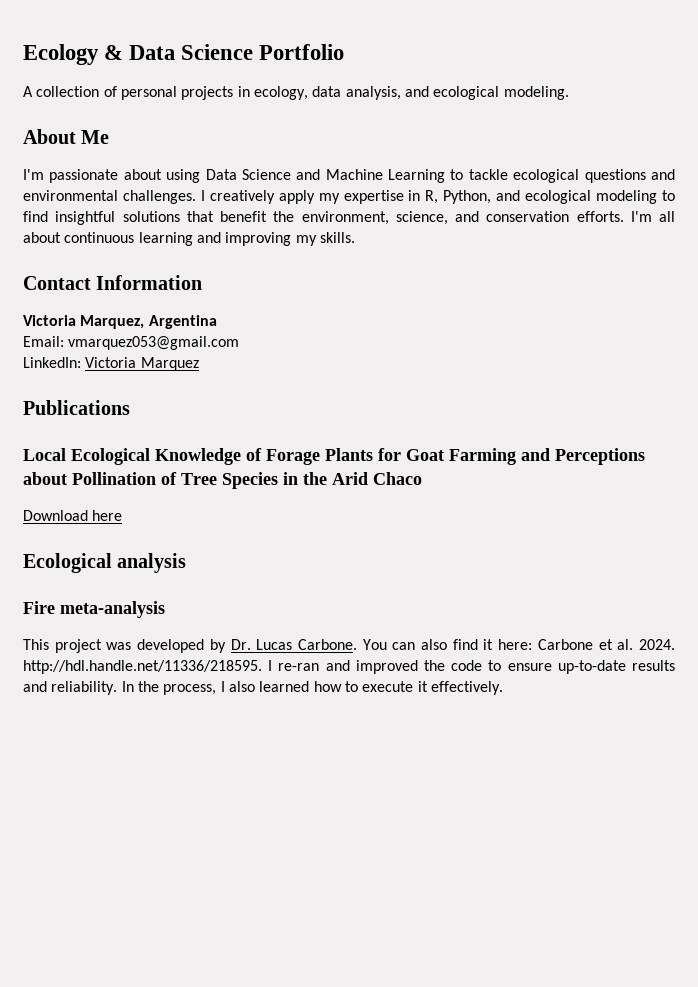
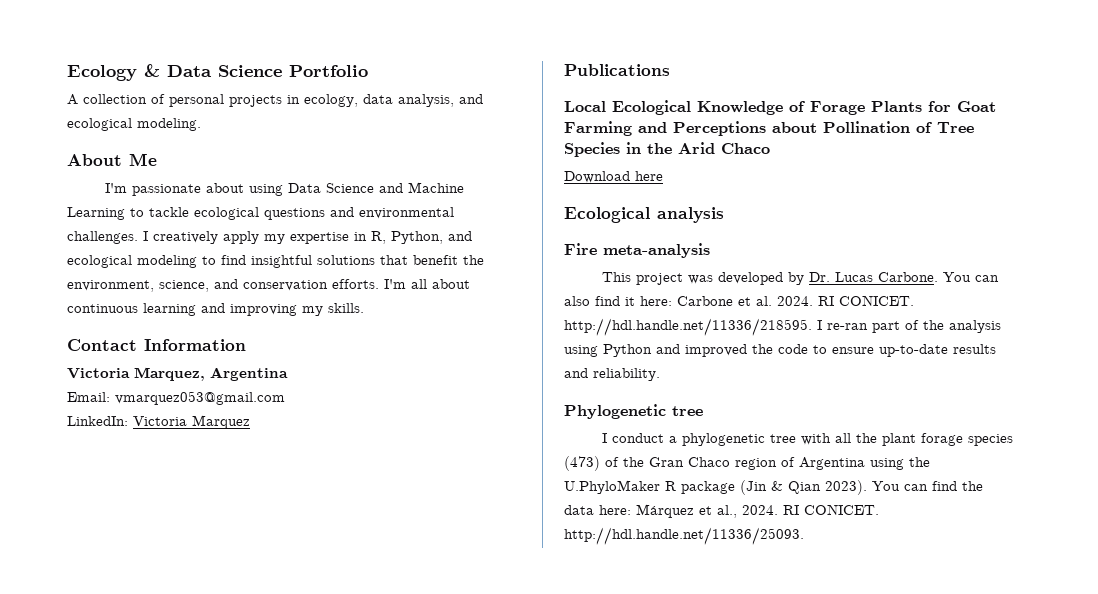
(675, 644) none -> [818,295,914,306] RI CONICET.
(320, 667) none -> [872,320,1001,333] [564,344,652,357] part of the analysis using Python
[121,681,503,695] In the process, I also learned how to execute it effectively. -> [564,404,703,419] [602,433,1014,446] [564,456,930,471] [564,480,983,495] [564,504,879,518] [564,527,804,545] // Phylogenetic tree // I conduct a phylogenetic tree with all the plant forage species (473) of the Gran Chaco region of Argentina using the U.PhyloMaker R package (Jin & Qian 2023). You can find the data here: Márquez et al., 2024. RI CONICET. http://hdl.handle.net/11336/25093.

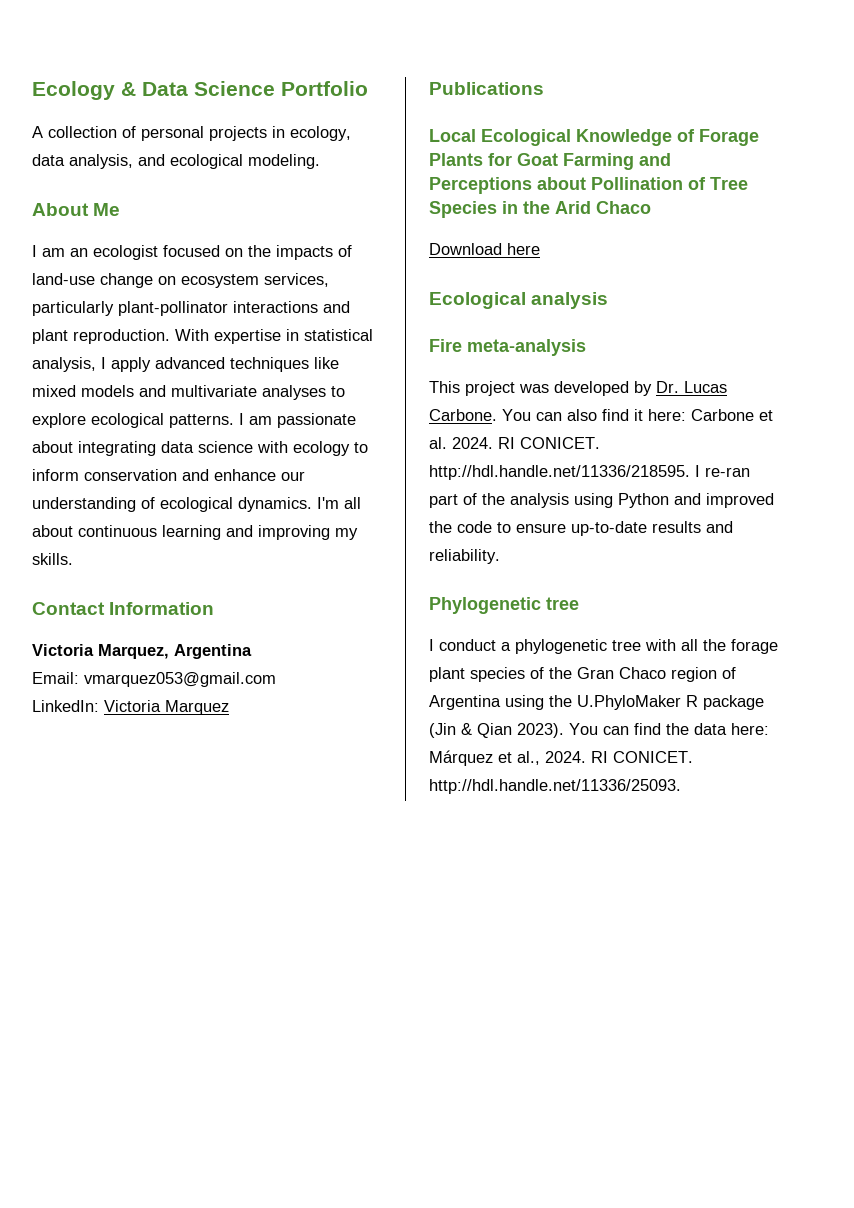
[105,182,465,196] [67,207,454,220] [67,231,472,244] [67,255,484,268] [67,279,379,292] I'm passionate about using Data Science and Machine Learning to tackle ecological questions and environmental challenges. I creatively apply my expertise in R, Python, and ecological modeling to find insightful solutions that benefit the environment, science, and conservation efforts. -> [32,245,352,260] [32,273,329,288] [32,301,350,316] [32,329,373,344] [32,357,339,372] [32,385,345,400] [32,413,356,428] [32,441,368,456] [32,469,305,481] [32,497,312,512] I am an ecologist focused on the impacts of land-use change on ecosystem services, particularly plant-pollinator interactions and plant reproduction. With expertise in statistical analysis, I apply advanced techniques like mixed models and multivariate analyses to explore ecological patterns. I am passionate about integrating data science with ecology to inform conservation and enhance our understanding of ecological dynamics.
[882,433,1014,446] [564,456,600,471] plant forage species (473) -> [731,639,778,654] [429,667,525,682] forage plant species

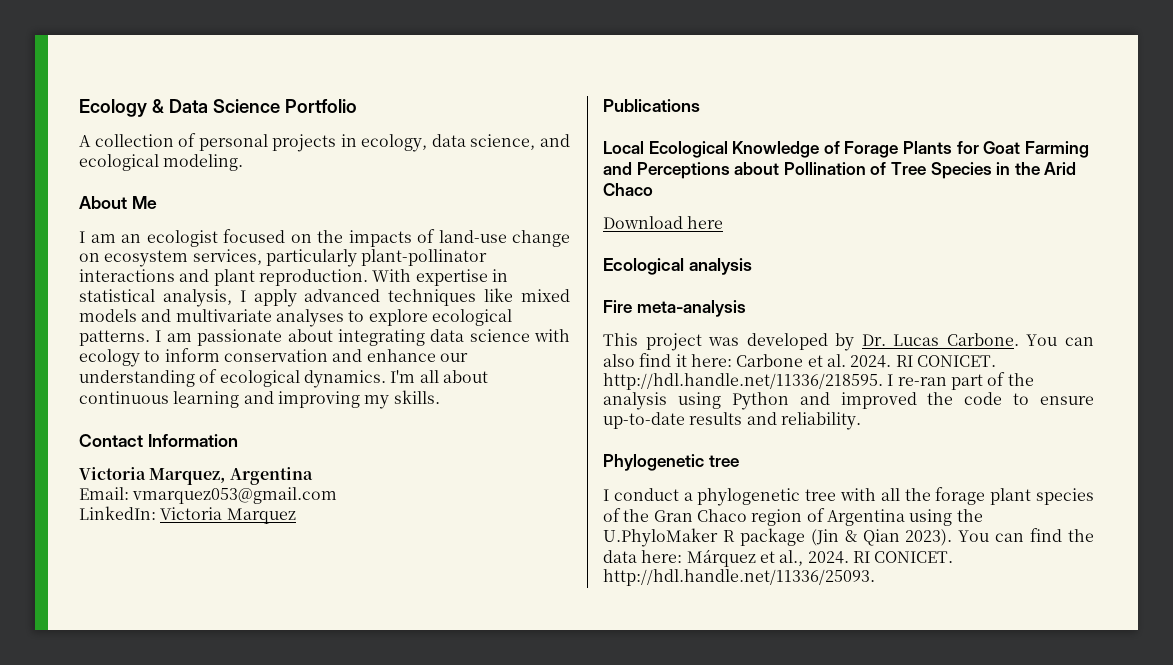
[69,154,133,169] analysis, -> [470,134,536,150] science,

